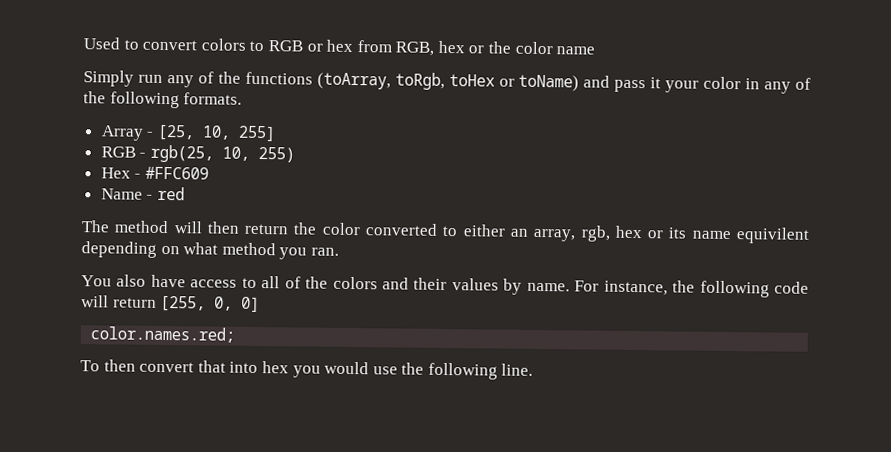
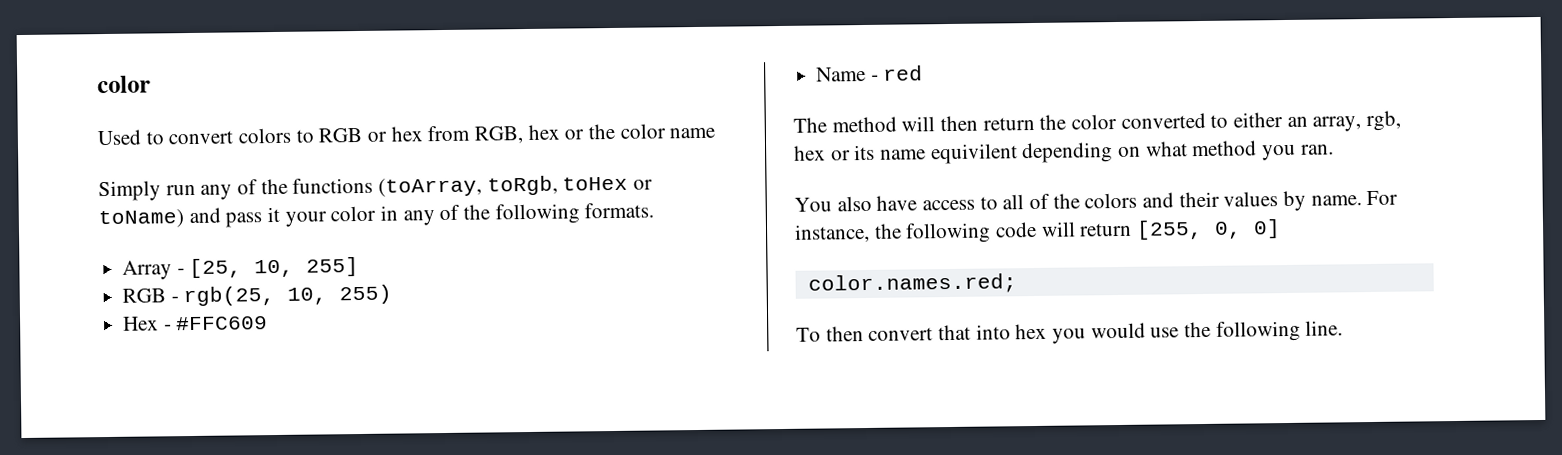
(83, 43) none -> [97,75,151,94] color //

